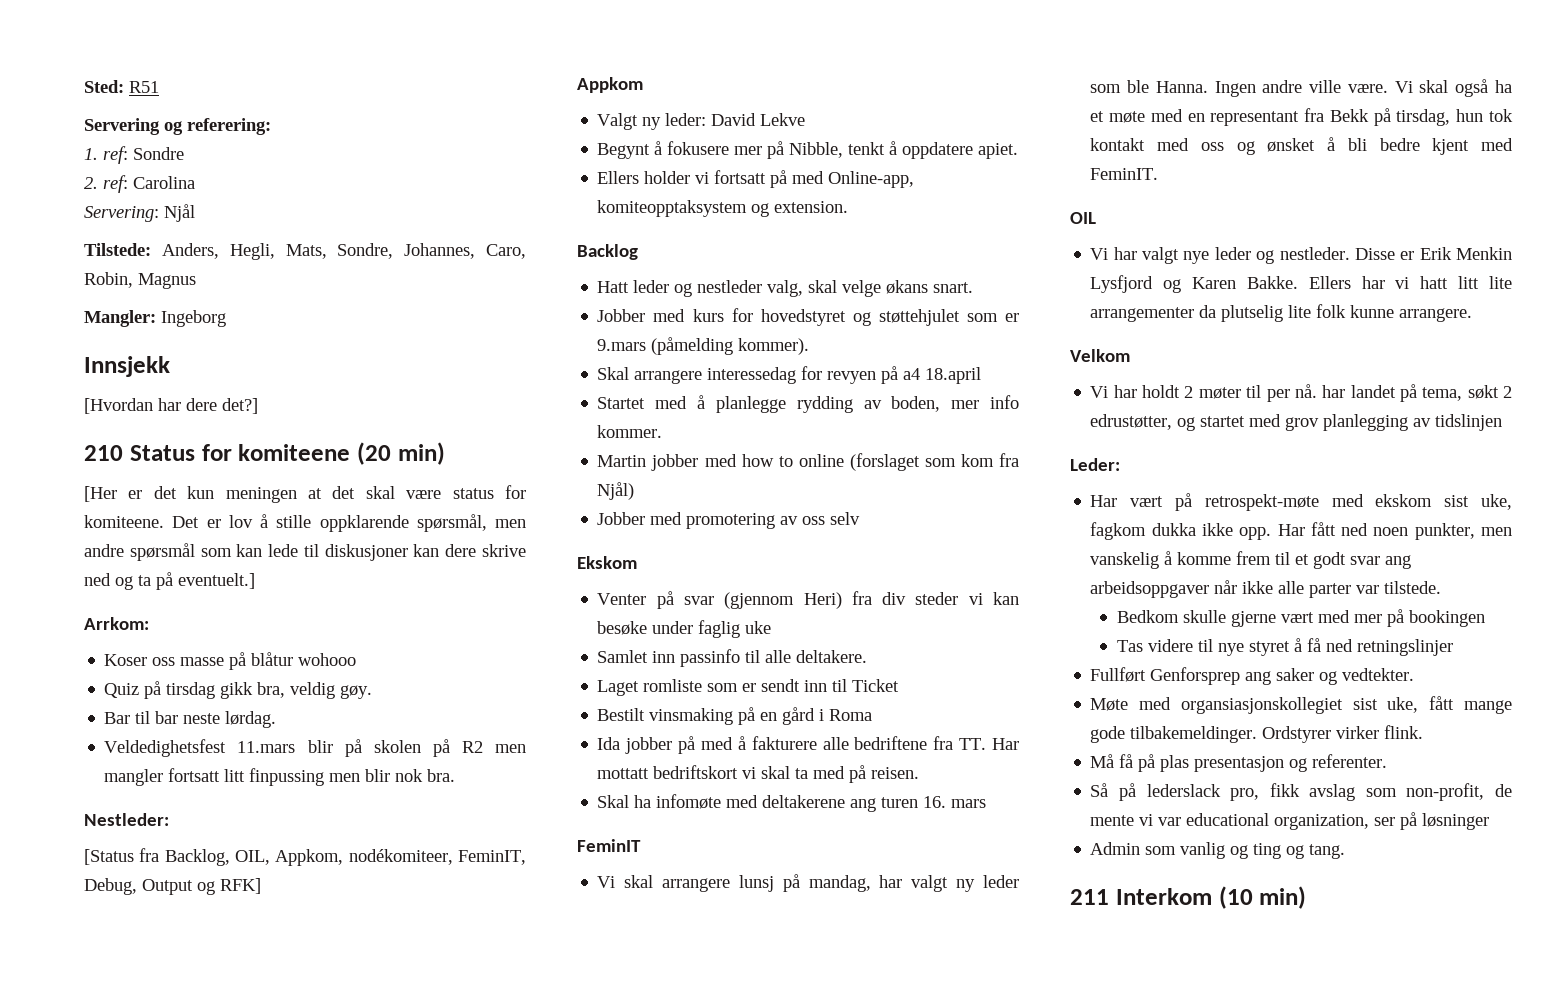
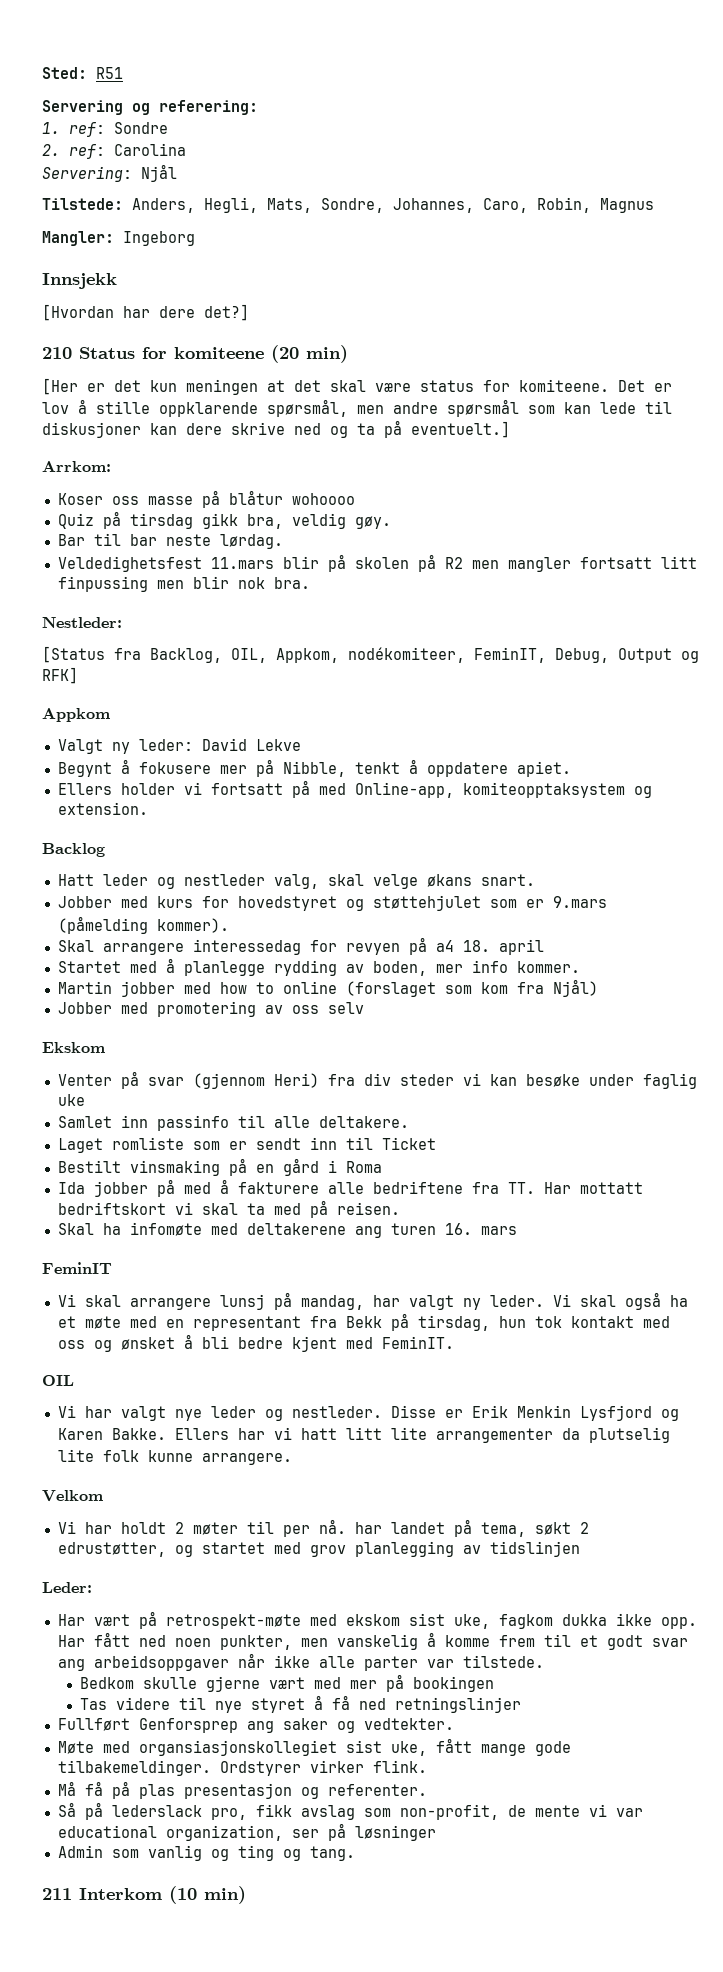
[298,653,357,666] wohooo -> [291,493,355,505] wohoooo
[925,367,982,384] 18.april -> [462,939,544,955] 18. april
[983,875,1020,888] [1090,80,1388,97] leder som ble Hanna. Ingen andre ville være. -> [489,1295,544,1307] leder.

